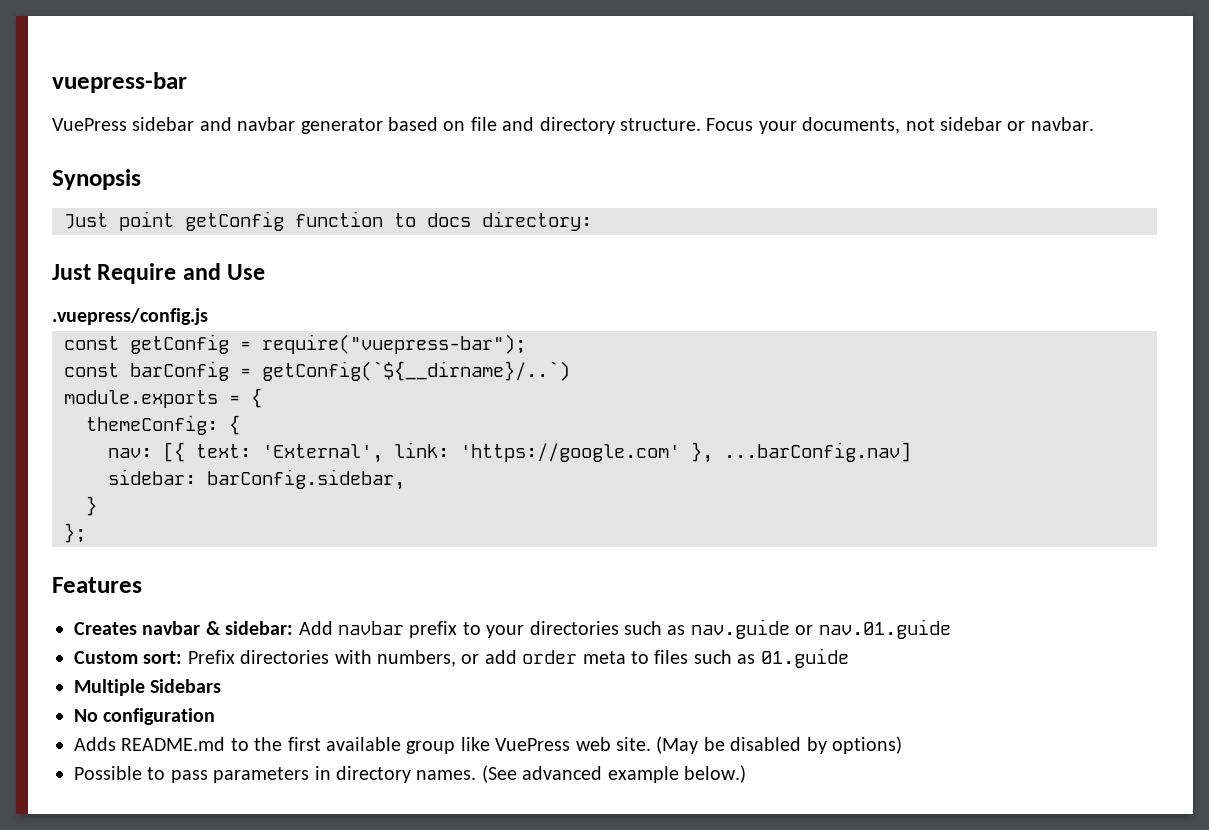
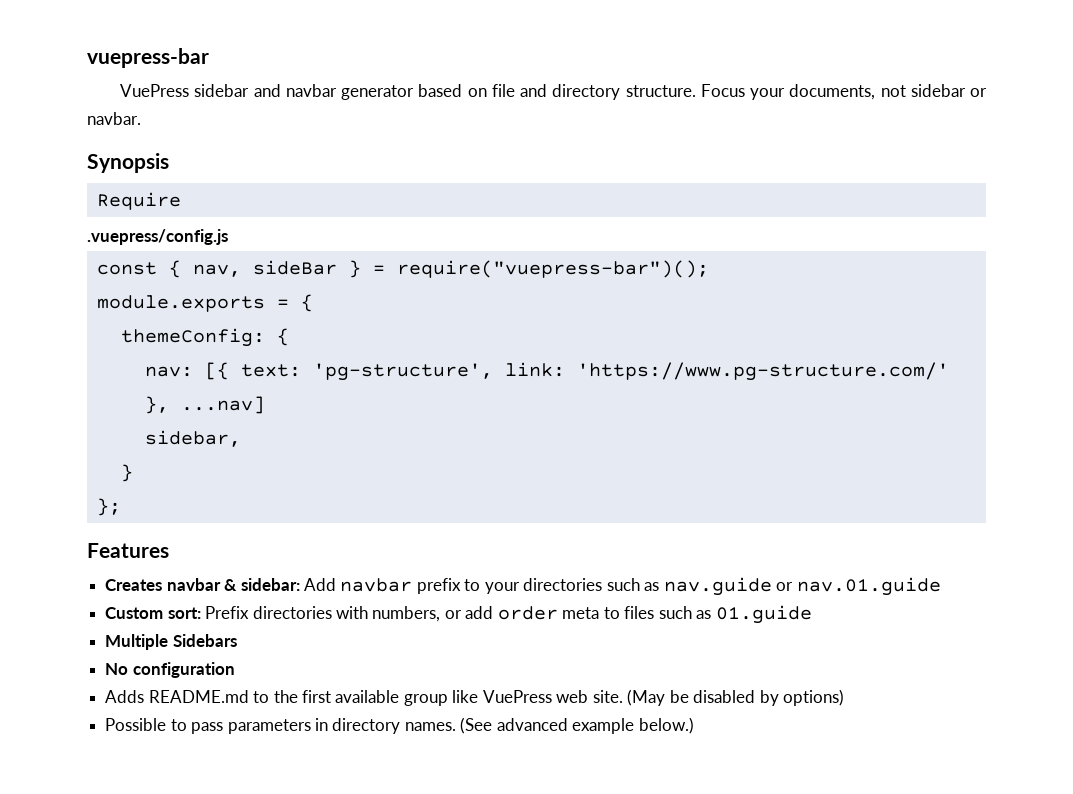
[64,211,592,231] [52,264,91,280] Just point getConfig function to docs directory: // Just -> (169, 163) none
[182,263,266,280] and Use -> (181, 201) none
[130,334,526,354] [64,361,570,381] getConfig = require("vuepress-bar"); // const barConfig = getConfig(`${__dirname}/..`) -> [168,260,709,278] { nav, sideBar } = require("vuepress-bar")();
[262,442,911,463] [108,469,405,490] 'External', link: 'https://google.com' }, ...barConfig.nav] // sidebar: barConfig.sidebar, -> [312,362,949,381] [144,396,265,414] [144,430,241,447] 'pg-structure', link: 'https://www.pg-structure.com/' }, ...nav] // sidebar,

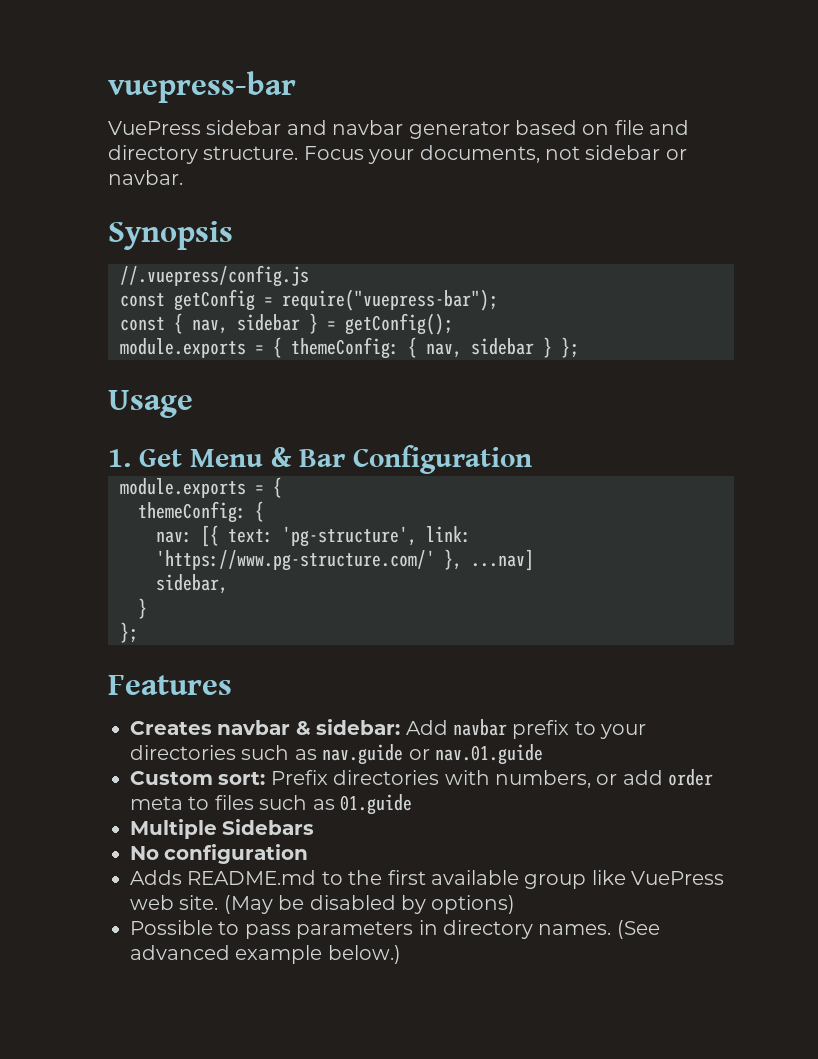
[96,192,181,210] [87,229,228,245] Require // .vuepress/config.js -> [120,265,309,287] [120,289,498,311] //.vuepress/config.js // const getConfig = require("vuepress-bar");
[252,260,337,275] sideBar -> [237,314,300,331] sidebar
[396,260,709,278] require("vuepress-bar")(); -> [345,313,453,335] [120,337,579,359] [108,390,193,418] [108,445,532,474] getConfig(); // module.exports = { themeConfig: { nav, sidebar } }; // Usage // 1. Get Menu & Bar Configuration

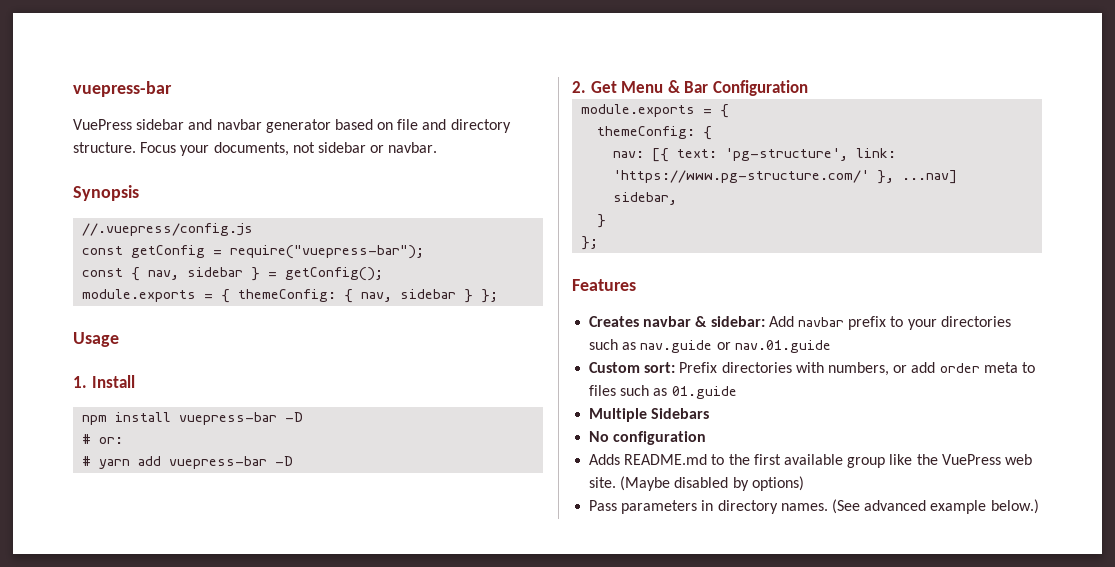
(131, 458) none -> [91,375,135,388] [82,412,304,425] [82,434,124,444] [82,456,294,469] [572,81,586,93] Install // npm install vuepress-bar -D // # or: // # yarn add vuepress-bar -D // 2.
(626, 877) none -> [916,454,938,465] the
[223,895,305,914] (May be -> [620,476,671,491] (Maybe
[130,920,291,939] Possible to pass -> [589,500,618,511] Pass

